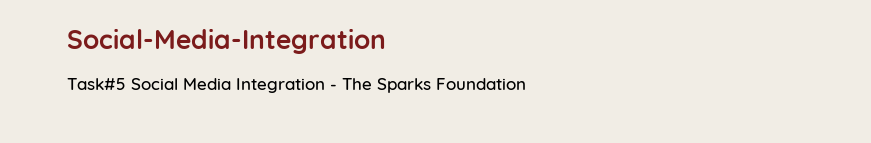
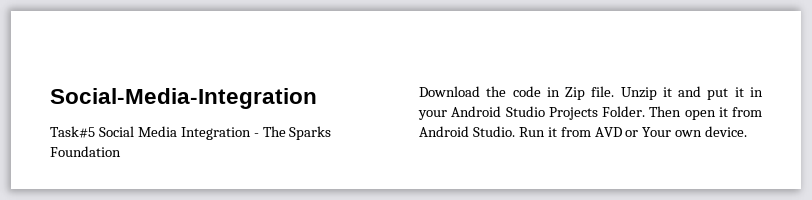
(526, 84) none -> [419,86,763,100] [418,106,762,120] [419,126,748,137] // Download the code in Zip file. Unzip it and put it in your Android Studio Projects Folder. Then open it from Android Studio. Run it from AVD or Your own device.

